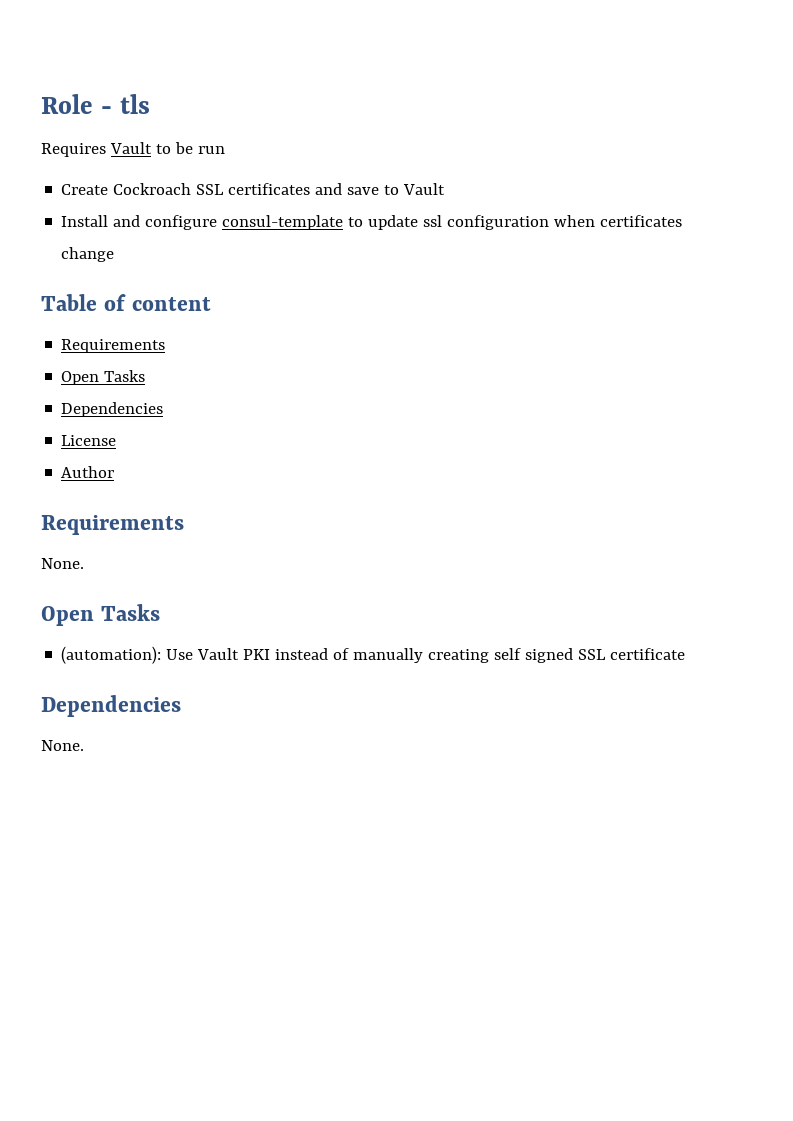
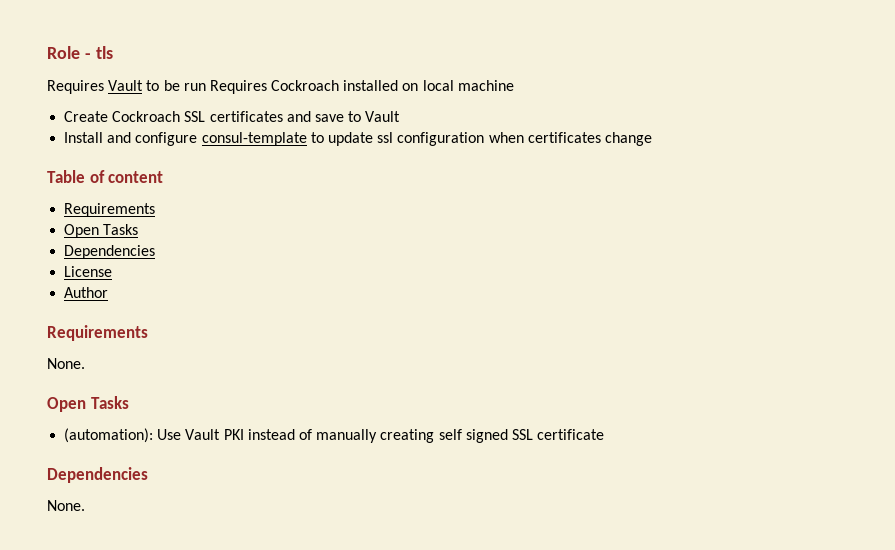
(225, 150) none -> [209,80,514,94] Requires Cockroach installed on local machine

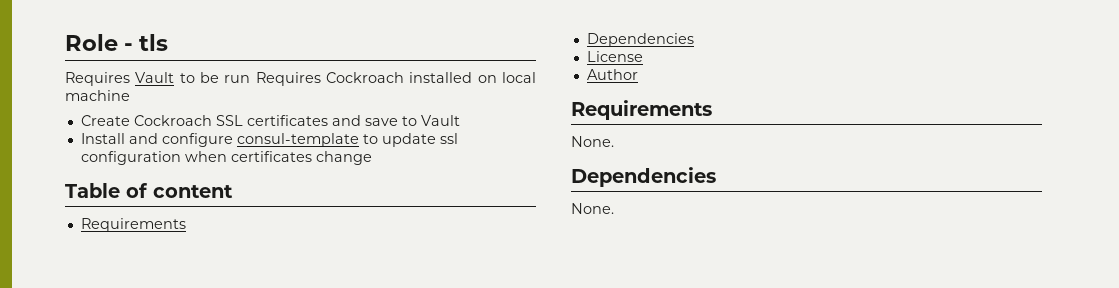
[64,224,139,238] // Open Tasks -> (186, 225) none
[47,396,129,412] [64,428,605,443] // Open Tasks // (automation): Use Vault PKI instead of manually creating self signed SSL certificate -> (614, 141) none

